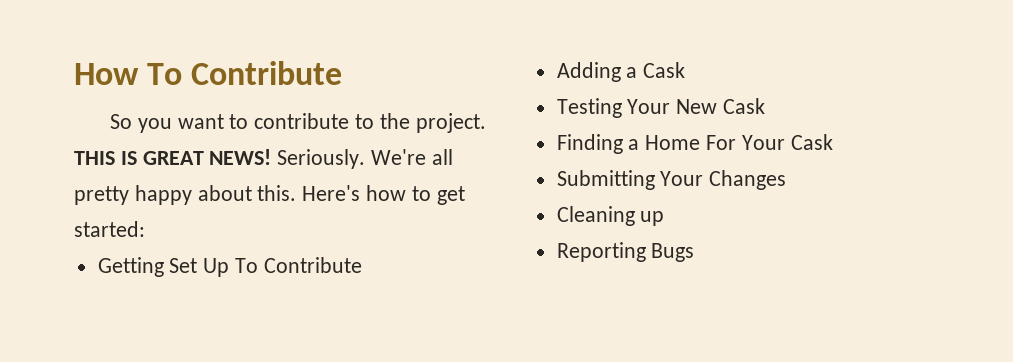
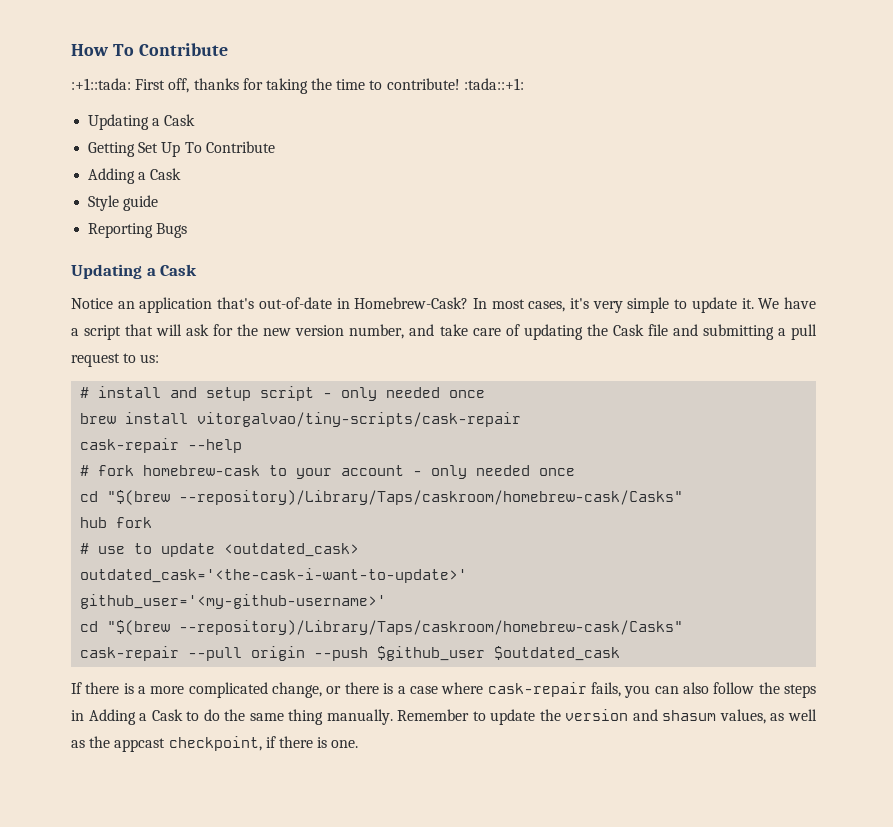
[110,113,486,133] [74,149,453,169] [74,185,465,205] [74,221,145,237] So you want to contribute to the project. THIS IS GREAT NEWS! Seriously. We're all pretty happy about this. Here's how to get started: -> [71,78,524,94] [88,114,196,130] :+1::tada: First off, thanks for taking the time to contribute! :tada::+1: // Updating a Cask
[556,98,766,118] [556,134,833,154] [556,170,787,190] [556,206,665,226] [556,242,695,262] Testing Your New Cask // Finding a Home For Your Cask // Submitting Your Changes // Cleaning up // Reporting Bugs -> [88,195,159,211] [88,223,188,238] [71,264,198,279] [71,297,817,313] [71,324,817,340] [71,353,160,367] [80,386,486,401] [80,412,522,427] [80,438,243,453] [80,465,576,479] [80,490,684,505] [80,517,153,528] [80,543,360,557] [80,568,468,583] [80,594,387,609] [80,620,684,635] [80,646,621,661] [71,682,817,698] [71,709,817,725] [71,736,359,752] Style guide // Reporting Bugs // Updating a Cask // Notice an application that's out-of-date in Homebrew-Cask? In most cases, it's very simple to update it. We have a script that will ask for the new version number, and take care of updating the Cask file and submitting a pull request to us: // # install and setup script - only needed once // brew install vitorgalvao/tiny-scripts/cask-repair // cask-repair --help // # fork homebrew-cask to your account - only needed once // cd "$(brew --repository)/Library/Taps/caskroom/homebrew-cask/Casks" // hub fork // # use to update <outdated_cask> // outdated_cask='<the-cask-i-want-to-update>' // github_user='<my-github-username>' // cd "$(brew --repository)/Library/Taps/caskroom/homebrew-cask/Casks" // cask-repair --pull origin --push $github_user $outdated_cask // If there is a more complicated change, or there is a case where cask-repair fails, you can also follow the steps in Adding a Cask to do the same thing manually. Remember to update the version and shasum values, as well as the appcast checkpoint, if there is one.

